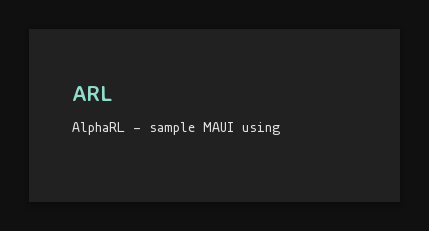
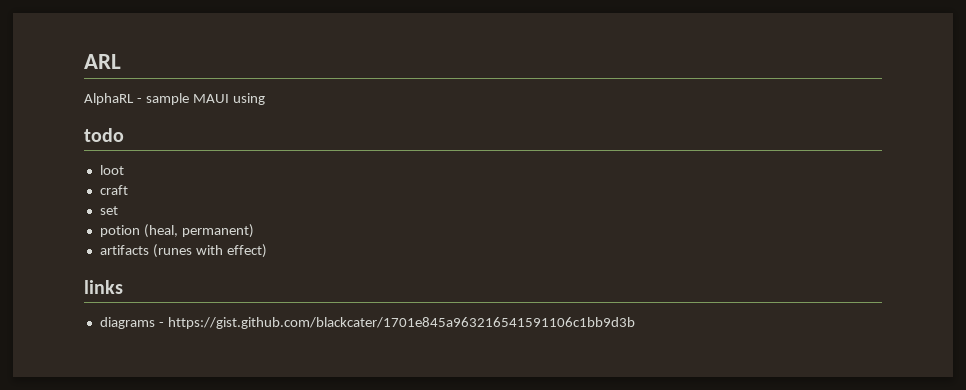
(280, 128) none -> [84,128,124,142] [99,165,124,175] [99,185,128,195] [99,206,118,215] [99,224,254,238] [99,244,267,258] [84,280,123,294] [99,317,635,329] // todo // loot // craft // set // potion (heal, permanent) // artifacts (runes with effect) // links // diagrams - https://gist.github.com/blackcater/1701e845a963216541591106c1bb9d3b

